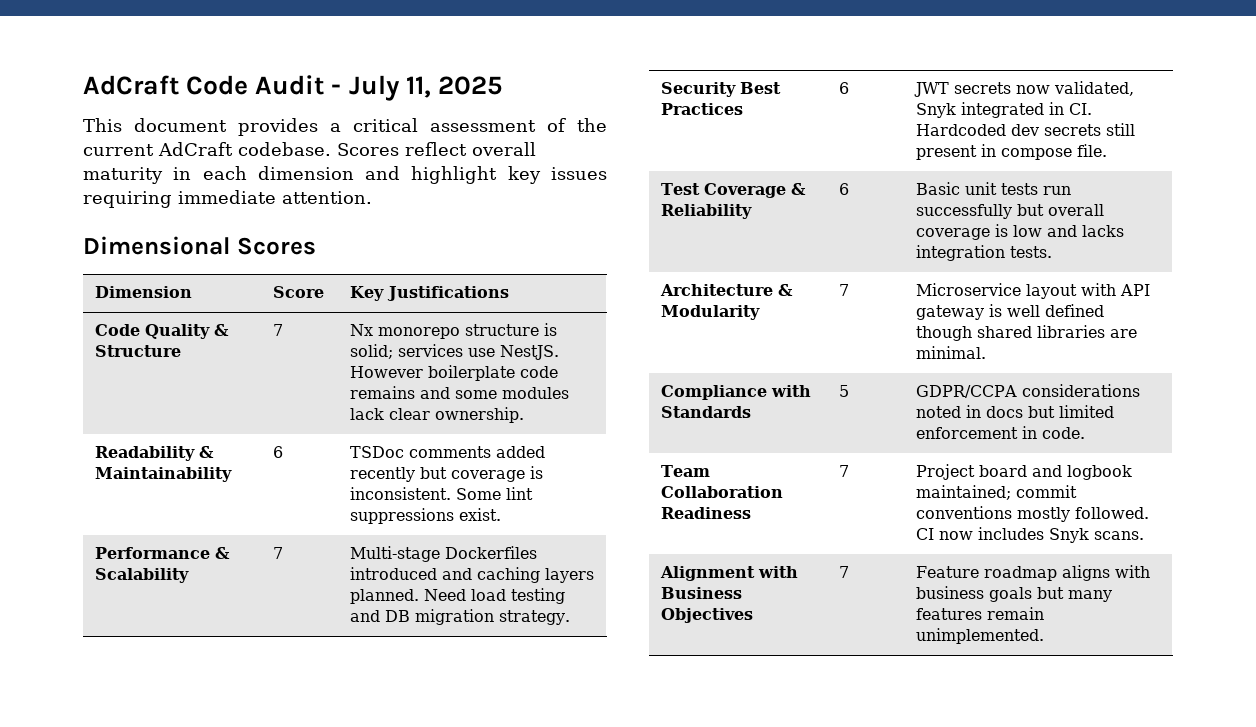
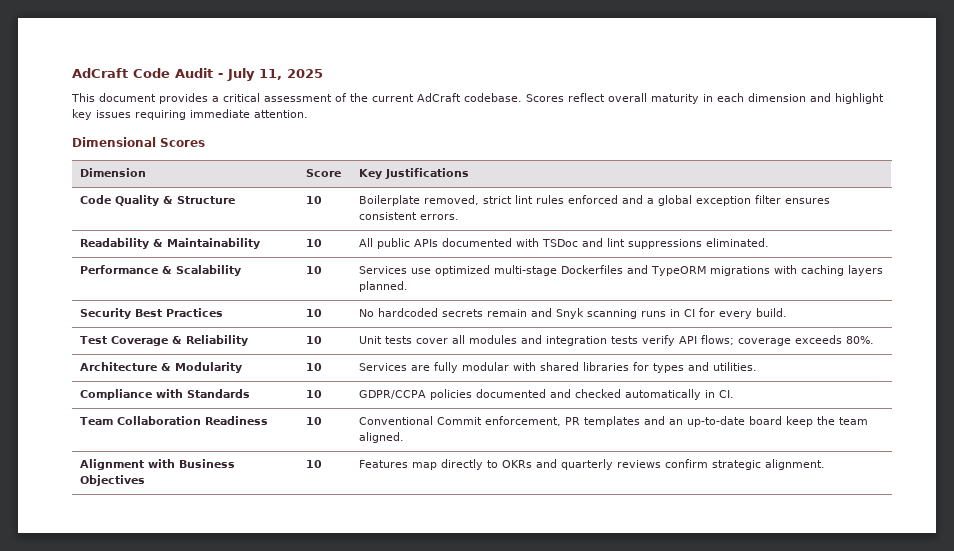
[273,324,284,336] [350,323,558,339] [350,344,560,360] [350,365,559,381] [350,386,570,399] [350,407,525,423] [95,446,215,461] [95,467,233,482] [273,446,284,458] [350,446,546,458] [350,466,544,482] [350,487,502,500] 7 | Nx monorepo structure is solid; services use NestJS. However boilerplate code remains and some modules lack clear ownership. // Readability & Maintainability | 6 | TSDoc comments added recently but coverage is inconsistent. Some -> [306,196,323,204] [359,195,831,206] [359,212,460,220] [80,238,261,249] [306,239,323,247] [359,238,604,249] 10 | Boilerplate removed, strict lint rules enforced and a global exception filter ensures consistent errors. // Readability & Maintainability | 10 | All public APIs documented with TSDoc and
[459,508,502,521] exist. -> [706,238,770,247] eliminated.
[273,547,284,559] [350,546,538,562] [350,567,595,583] [350,588,566,604] [350,609,571,625] [661,82,782,97] [661,103,744,115] [839,82,850,94] [914,81,1135,97] [916,102,1093,118] [916,123,1136,136] [916,144,1108,160] [661,183,807,198] [661,204,753,219] [839,183,850,195] [916,182,1072,195] [916,204,1105,219] [916,224,1125,240] [916,245,1053,261] [660,284,794,296] [661,305,761,320] [839,284,850,296] [916,283,1151,299] [916,304,1105,320] [916,325,1138,341] [916,346,987,359] 7 | Multi‑stage Dockerfiles introduced and caching layers planned. Need load testing and DB migration strategy. // Security Best Practices | 6 | JWT secrets now validated, Snyk integrated in CI. Hardcoded dev secrets still present in compose file. // Test Coverage & Reliability | 6 | Basic unit tests run successfully but overall coverage is low and lacks integration tests. // Architecture & Modularity | 7 | Microservice layout with API gateway is well defined though shared libraries are minimal. -> [306,266,323,274] [359,265,884,276] [359,281,409,292] [80,308,224,319] [306,309,323,317] [359,308,788,319] [80,335,249,346] [306,336,323,344] [359,335,875,346] [80,362,243,373] [306,363,323,371] [359,362,758,373] 10 | Services use optimized multi-stage Dockerfiles and TypeORM migrations with caching layers planned. // Security Best Practices | 10 | No hardcoded secrets remain and Snyk scanning runs in CI for every build. // Test Coverage & Reliability | 10 | Unit tests cover all modules and integration tests verify API flows; coverage exceeds 80%. // Architecture & Modularity | 10 | Services are fully modular with shared libraries for types and utilities.
[839,385,850,397] 5 -> [306,390,323,398] 10
[1022,384,1141,397] [916,405,1115,418] [916,426,1086,439] [661,465,711,477] [661,486,784,498] [661,507,752,519] [839,465,850,477] [916,464,1133,480] [916,485,1078,500] [916,506,1150,522] [916,527,1145,543] [660,566,799,581] [661,587,743,599] [661,608,754,623] [839,566,850,578] [916,565,1151,581] [916,586,1113,602] [916,607,1045,620] [916,628,1045,644] considerations noted in docs but limited enforcement in code. // Team Collaboration Readiness | 7 | Project board and logbook maintained; commit conventions mostly followed. CI now includes Snyk scans. // Alignment with Business Objectives | 7 | Feature roadmap aligns with business goals but many features remain unimplemented. -> [430,389,735,400] [80,416,269,425] [306,417,323,425] [359,416,869,427] [359,432,405,443] [80,459,236,470] [80,475,146,486] [306,460,323,468] [359,459,826,470] policies documented and checked automatically in CI. // Team Collaboration Readiness | 10 | Conventional Commit enforcement, PR templates and an up-to-date board keep the team aligned. // Alignment with Business Objectives | 10 | Features map directly to OKRs and quarterly reviews confirm strategic alignment.

